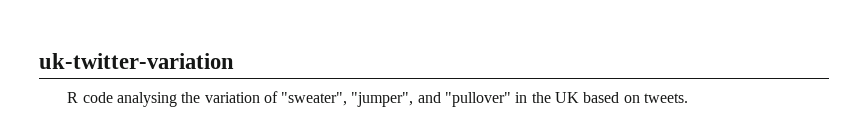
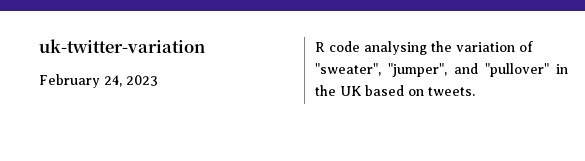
(234, 61) none -> [39,74,158,88] // February 24, 2023

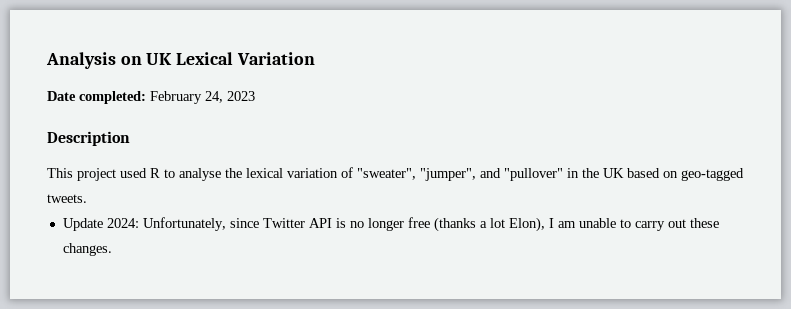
[39,39,205,53] [39,74,158,88] [315,41,452,55] uk-twitter-variation // February 24, 2023 // R code analysing the -> [46,52,315,69] [47,91,255,104] [47,131,130,146] [47,168,283,181] Analysis on UK Lexical Variation // Date completed: February 24, 2023 // Description // This project used R to analyse the lexical
(424, 92) none -> [681,168,744,181] geo-tagged
(475, 91) none -> [62,217,719,232] [62,243,112,256] // Update 2024: Unfortunately, since Twitter API is no longer free (thanks a lot Elon), I am unable to carry out these changes.

